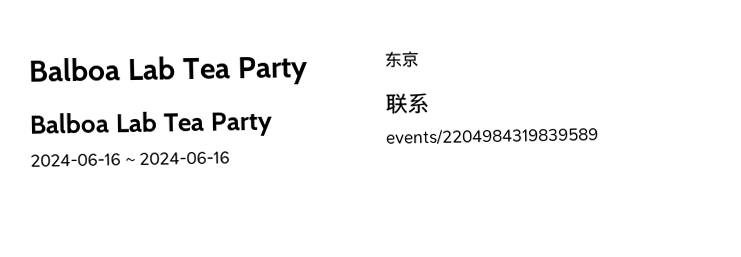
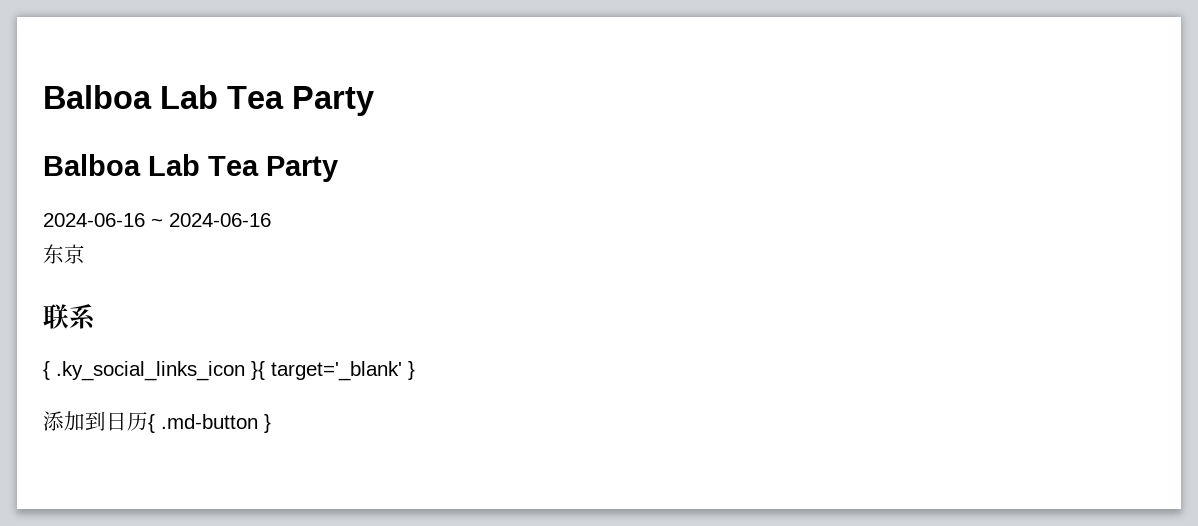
[386,126,599,146] events/2204984319839589 -> [43,361,415,381] [43,411,271,433] { .ky_social_links_icon }{ target='_blank' } // 添加到日历{ .md-button }

